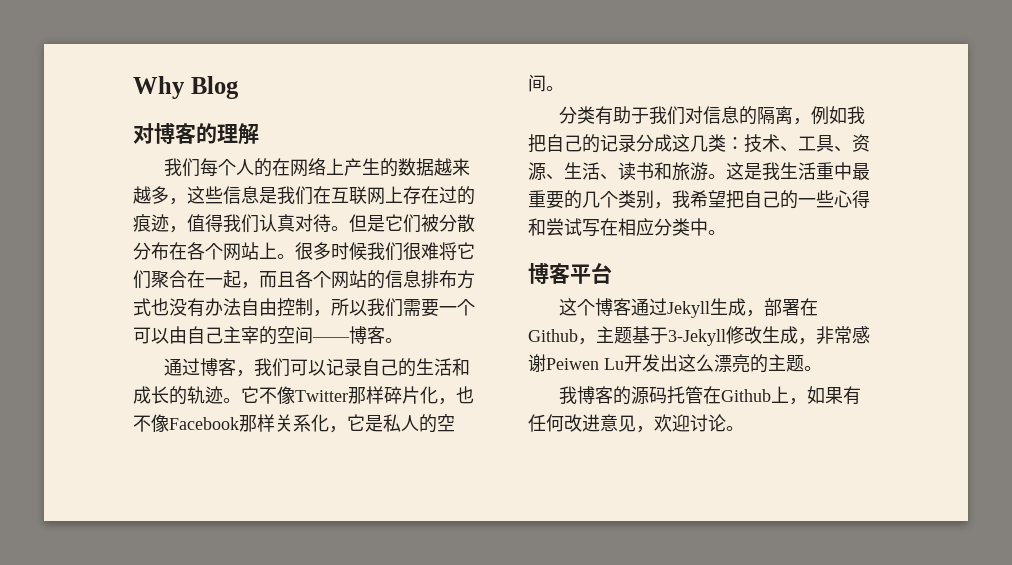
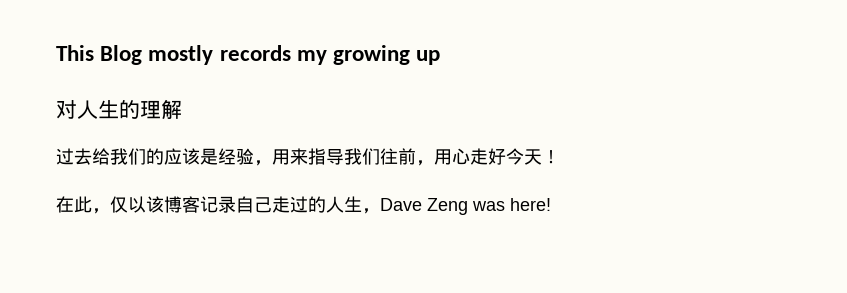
[133,76,185,99] Why -> [56,45,94,61] This
[133,123,196,144] // 对博客 -> [148,45,441,65] [56,100,119,119] mostly records my growing up // 对人生
[164,158,471,177] [133,186,475,205] [133,214,475,233] [133,242,475,261] [133,270,475,289] [133,298,475,317] [133,326,403,345] [164,358,471,377] [133,386,474,405] [133,414,455,433] [528,74,564,92] [559,106,866,125] [528,134,870,153] [528,162,870,181] [528,190,870,209] [528,218,726,237] [528,263,612,284] [559,298,819,318] [528,326,870,346] [528,354,822,373] [559,386,862,405] [528,414,744,433] 我们每个人的在网络上产生的数据越来越多，这些信息是我们在互联网上存在过的痕迹，值得我们认真对待。但是它们被分散分布在各个网站上。很多时候我们很难将它们聚合在一起，而且各个网站的信息排布方式也没有办法自由控制，所以我们需要一个可以由自己主宰的空间——博客。 // 通过博客，我们可以记录自己的生活和成长的轨迹。它不像Twitter那样碎片化，也不像Facebook那样关系化，它是私人的空间。 // 分类有助于我们对信息的隔离，例如我把自己的记录分成这几类：技术、工具、资源、生活、读书和旅游。这是我生活重中最重要的几个类别，我希望把自己的一些心得和尝试写在相应分类中。 // 博客平台 // 这个博客通过Jekyll生成，部署在Github，主题基于3-Jekyll修改生成，非常感谢Peiwen Lu开发出这么漂亮的主题。 // 我博客的源码托管在Github上，如果有任何改进意见，欢迎讨论。 -> [56,148,560,166] [56,196,551,215] 过去给我们的应该是经验，用来指导我们往前，用心走好今天！ // 在此，仅以该博客记录自己走过的人生，Dave Zeng was here!

